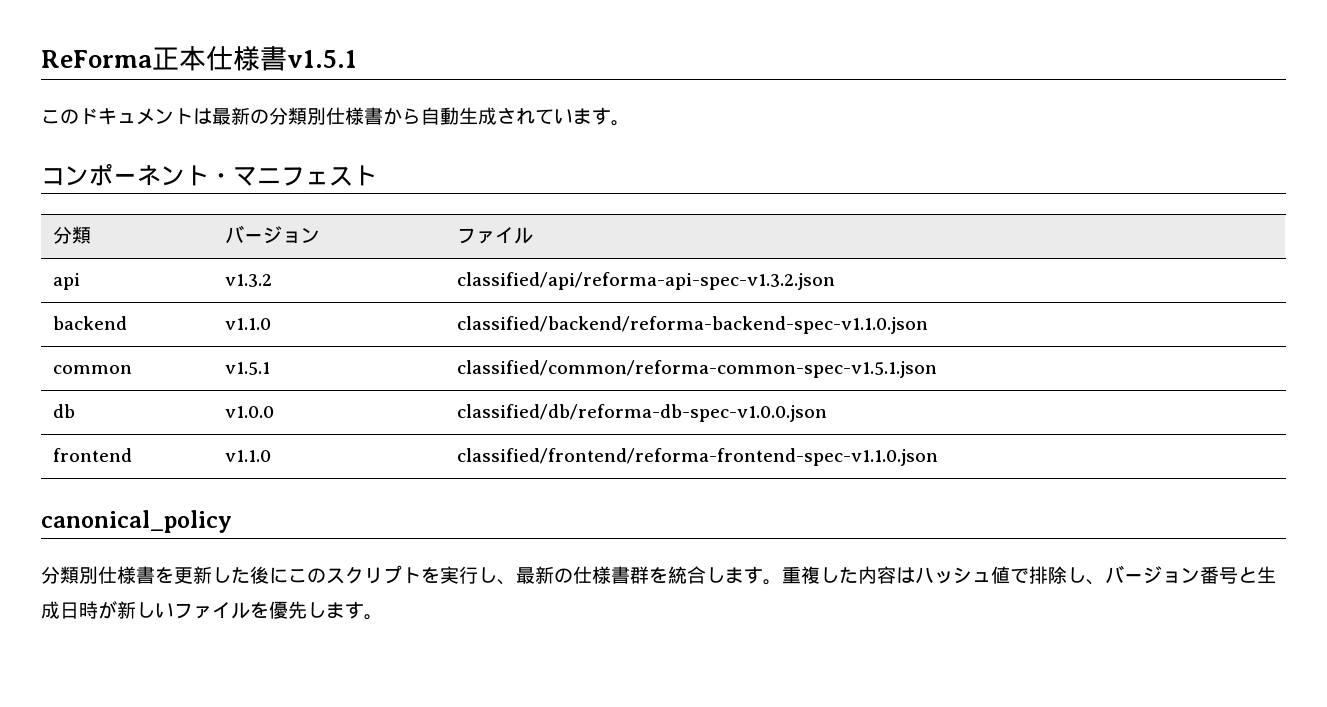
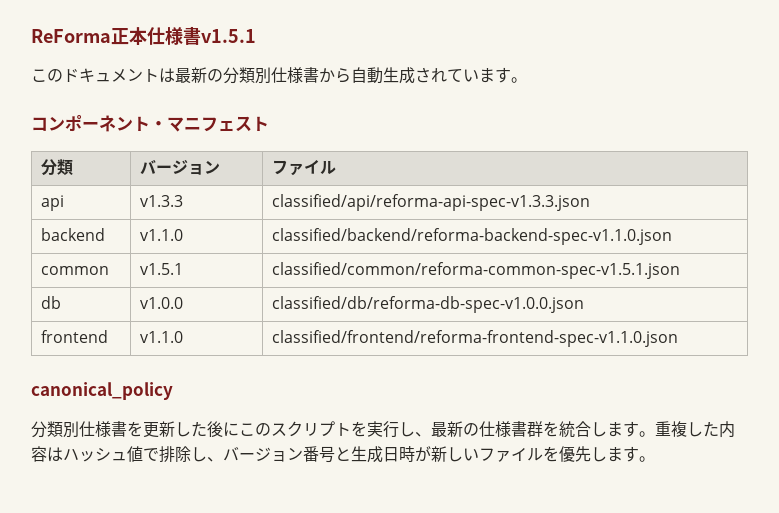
[224,274,272,287] [456,272,835,290] v1.3.2 | classified/api/reforma-api-spec-v1.3.2.json -> [139,195,183,207] [271,194,590,211] v1.3.3 | classified/api/reforma-api-spec-v1.3.3.json

